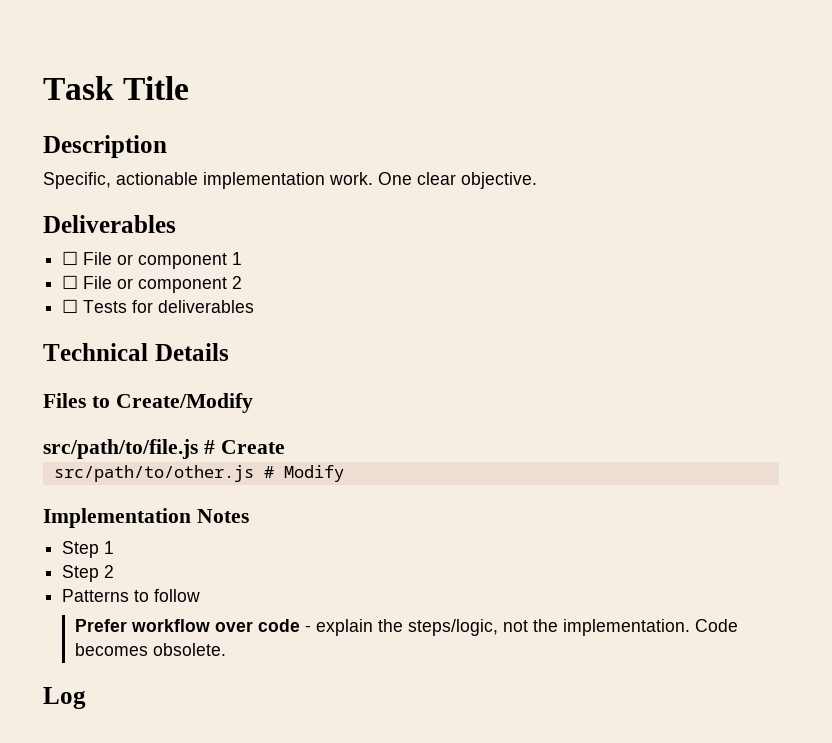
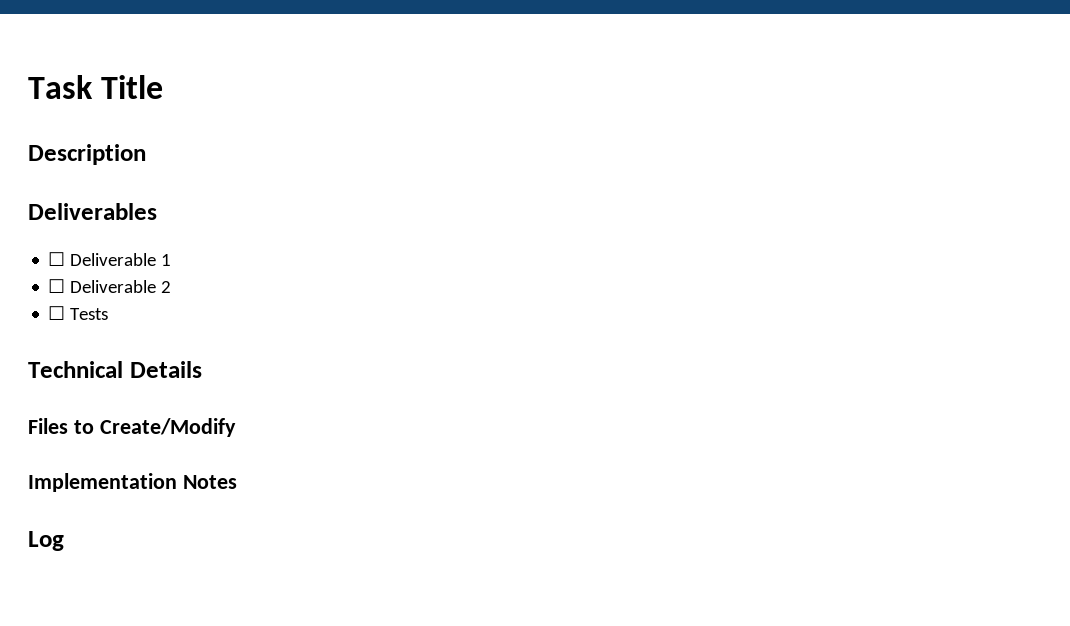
[43,172,537,189] // Specific, actionable implementation work. One clear objective. -> (146, 154) none
[83,252,228,269] File or component -> [70,253,157,266] Deliverable
[83,276,228,293] File or component -> [70,280,157,293] Deliverable
[132,300,255,313] for deliverables -> (109, 314) none
[43,439,285,459] [53,465,344,482] [43,508,249,528] [62,541,115,558] [62,565,115,582] [62,589,201,602] [74,619,738,636] [74,643,226,656] src/path/to/file.js # Create // src/path/to/other.js # Modify // Implementation Notes // Step 1 // Step 2 // Patterns to follow // Prefer workflow over code - explain the steps/logic, not the implementation. Code becomes obsolete. -> [28,473,237,492] Implementation Notes

